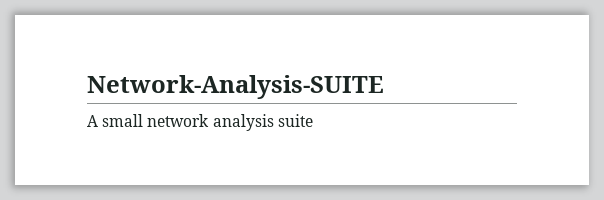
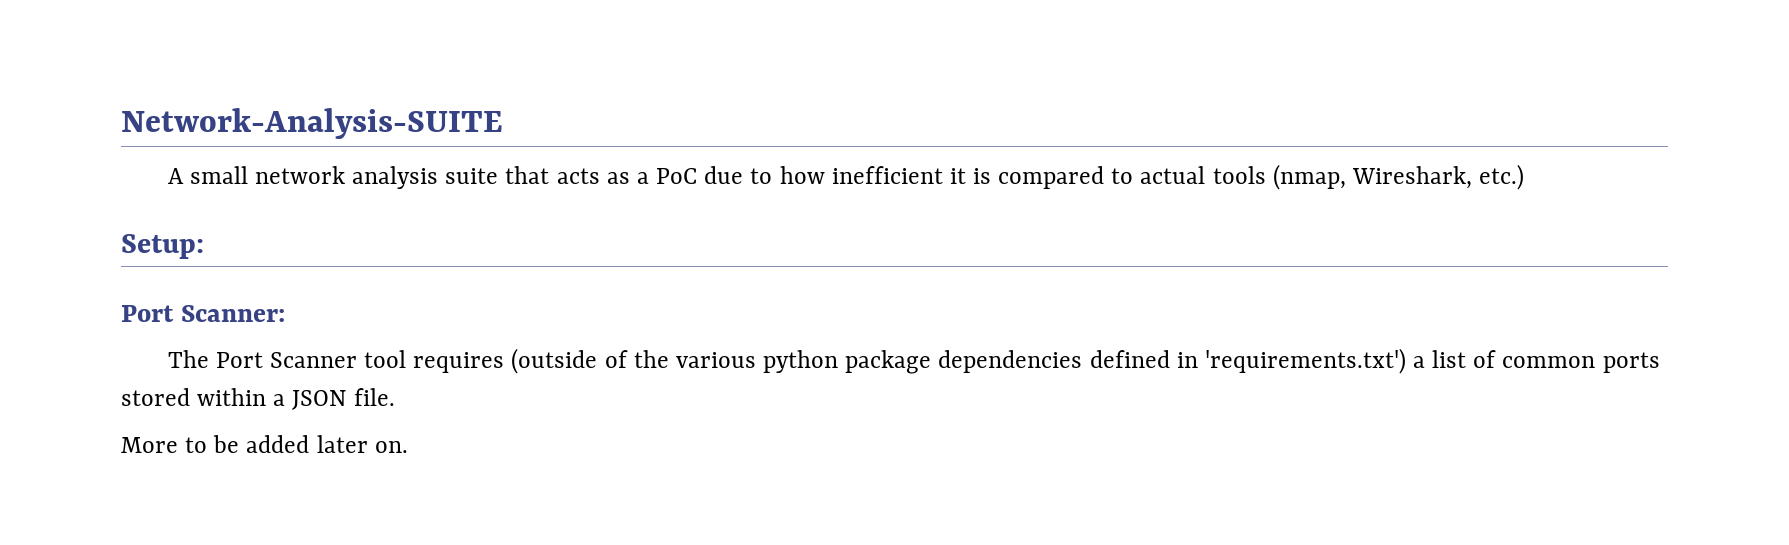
(313, 120) none -> [505,164,1525,190] [121,234,204,259] [121,305,285,322] [167,348,1660,374] [121,388,395,410] [121,435,408,453] that acts as a PoC due to how inefficient it is compared to actual tools (nmap, Wireshark, etc.) // Setup: // Port Scanner: // The Port Scanner tool requires (outside of the various python package dependencies defined in 'requirements.txt') a list of common ports stored within a JSON file. // More to be added later on.

